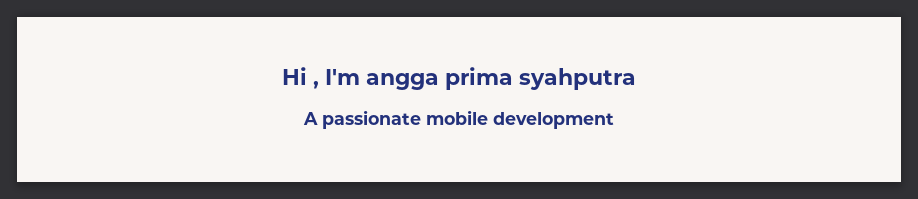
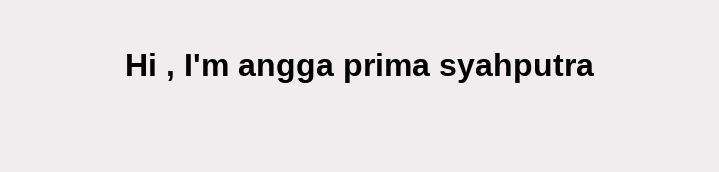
[303,110,614,129] // A passionate mobile development -> (594, 68) none

